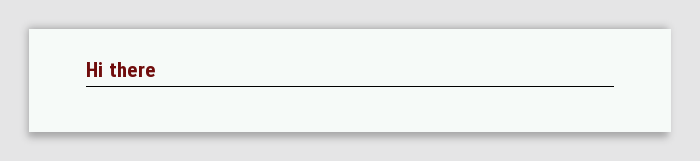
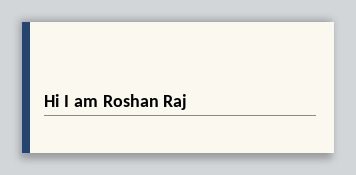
[108,62,156,77] there -> [63,94,188,110] I am Roshan Raj

